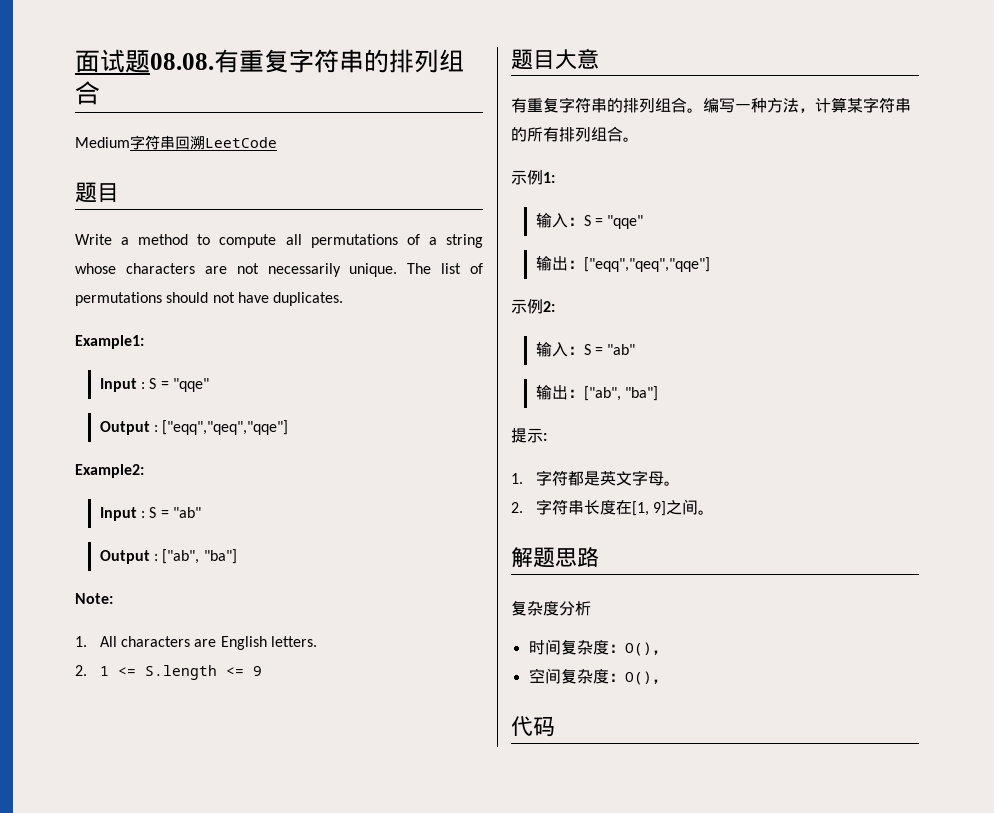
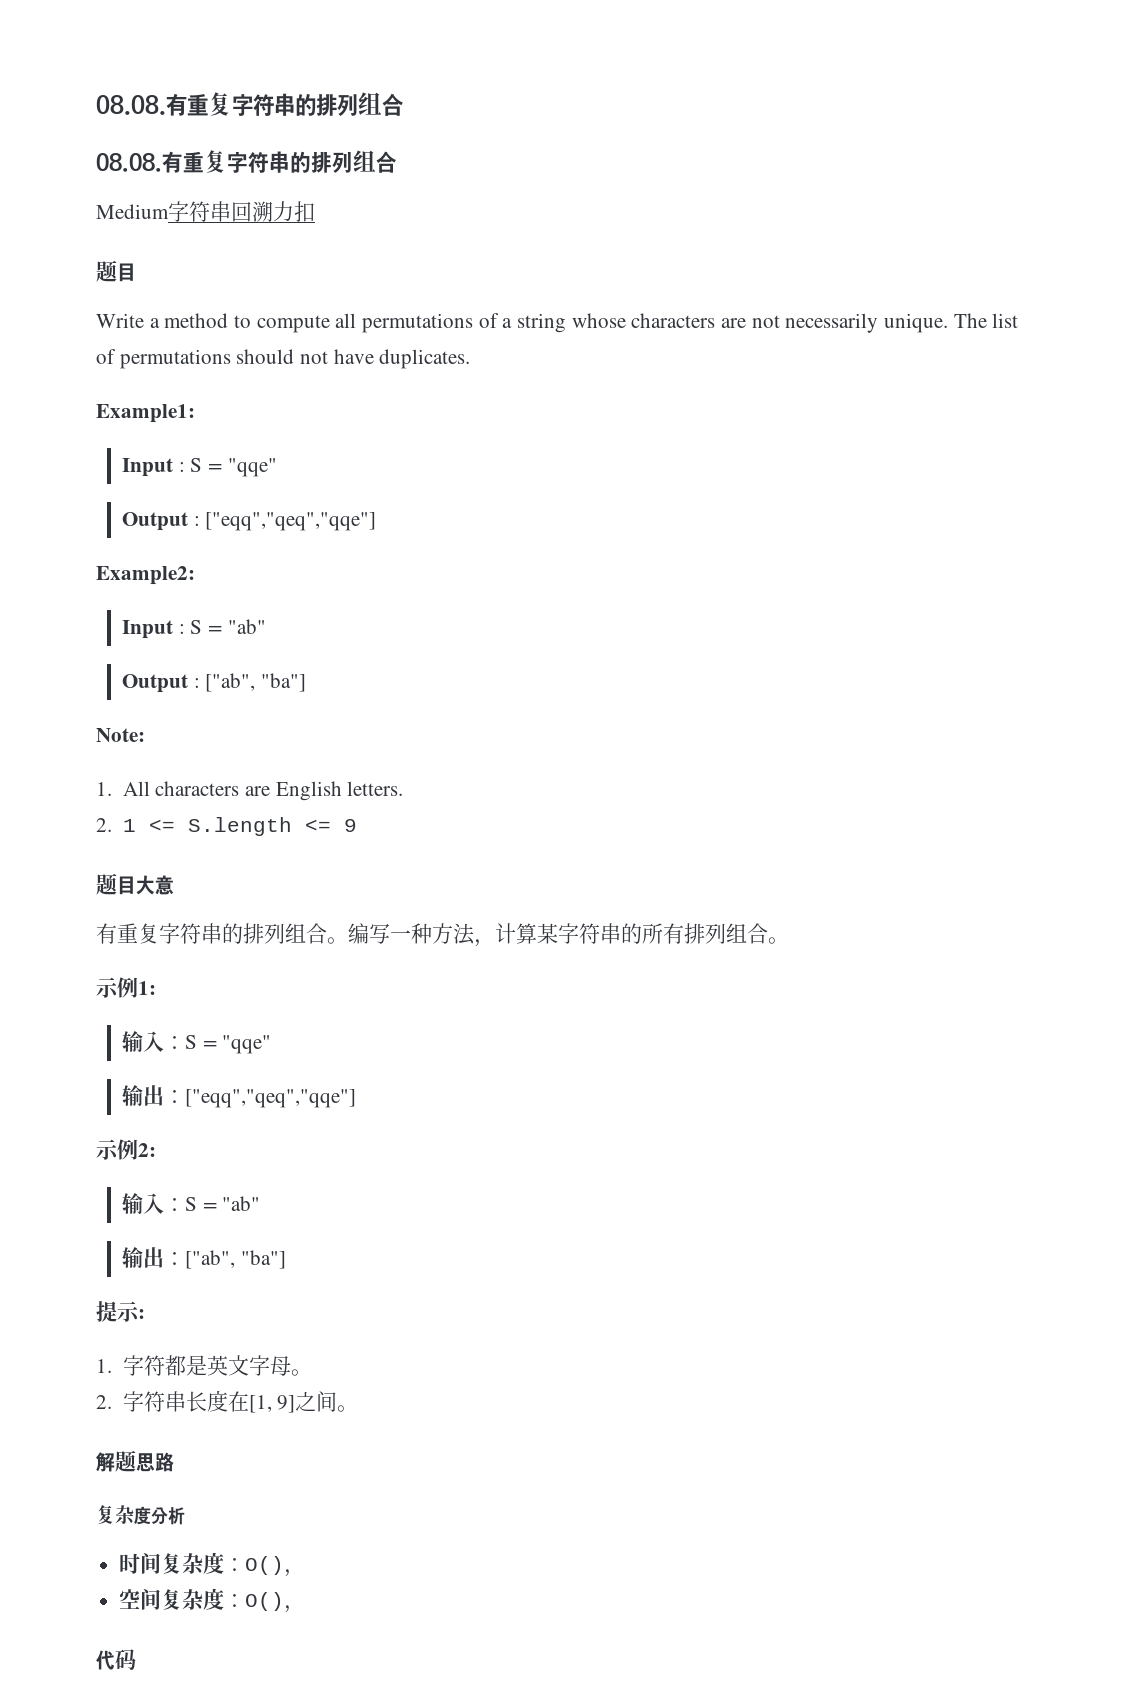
[75,49,150,73] 面试题 -> [96,92,403,116] 08.08.有重复字符串的排列组合 //
[205,137,277,148] LeetCode -> [273,201,315,222] 力扣

